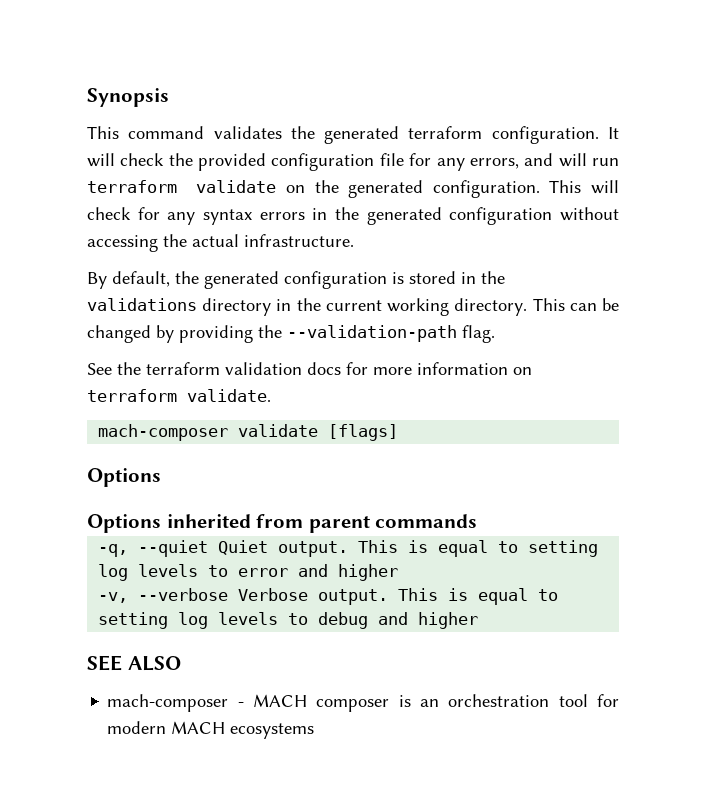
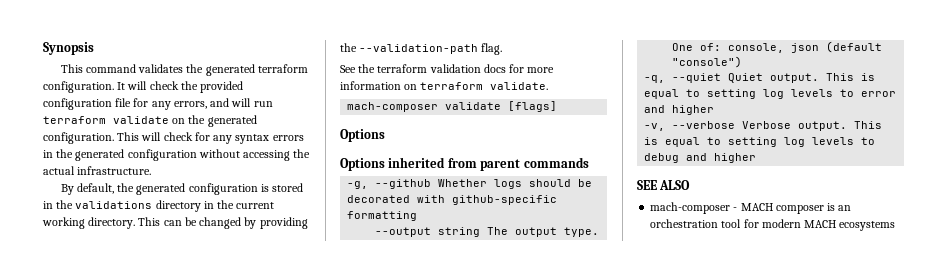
(478, 521) none -> [347,179,593,189] [347,195,558,205] [347,211,418,221] [375,227,600,237] [672,41,883,53] [672,56,743,68] // -g, --github Whether logs should be decorated with github-specific formatting // --output string The output type. One of: console, json (default "console")

